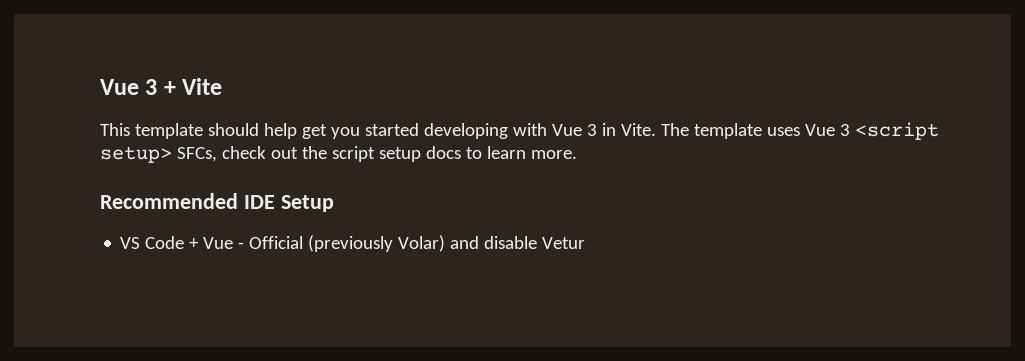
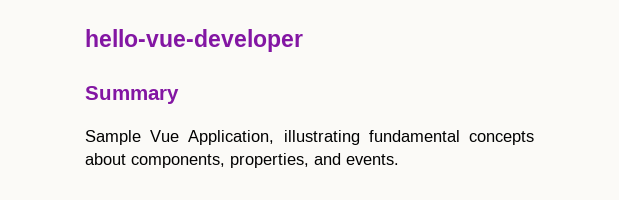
[100,78,223,95] [100,122,939,140] [100,146,577,163] [100,193,334,212] [120,235,586,252] Vue 3 + Vite // This template should help get you started developing with Vue 3 in Vite. The template uses Vue 3 <script setup> SFCs, check out the script setup docs to learn more. // Recommended IDE Setup // VS Code + Vue - Official (previously Volar) and disable Vetur -> [85,29,303,52] [85,86,179,104] [85,130,534,145] [85,153,399,168] hello-vue-developer // Summary // Sample Vue Application, illustrating fundamental concepts about components, properties, and events.

